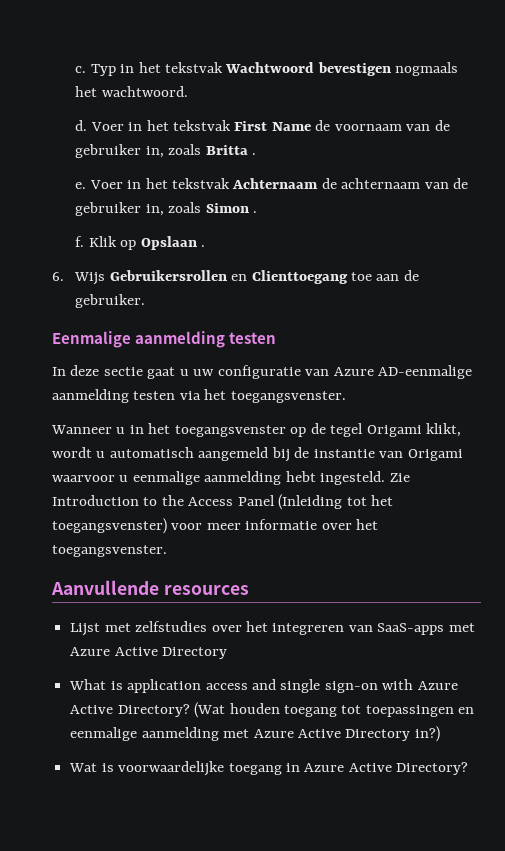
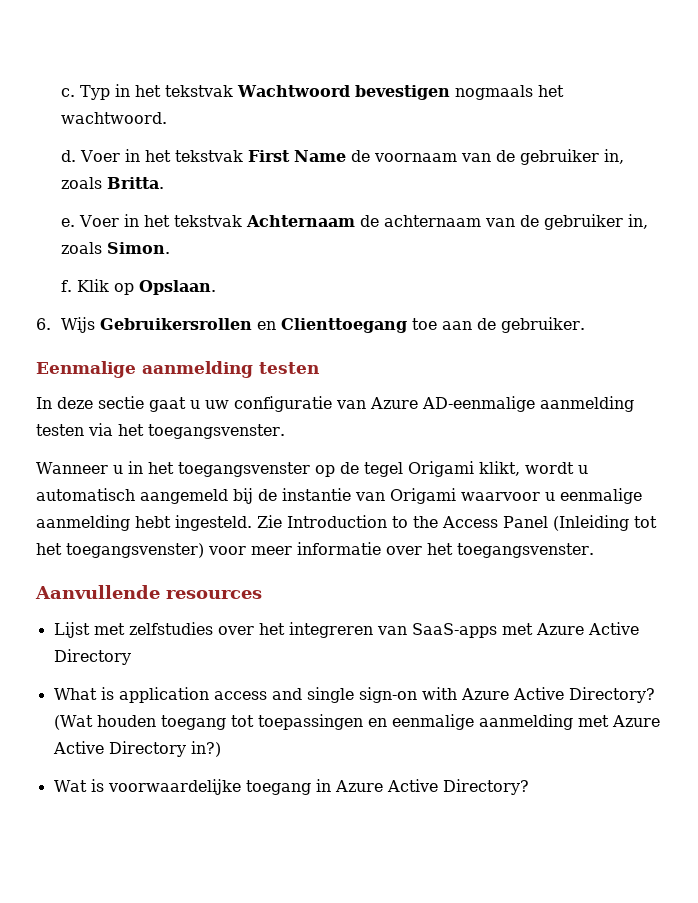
[205,145,256,155] Britta . -> [107,177,165,189] Britta.
[205,203,257,213] Simon . -> [107,242,171,254] Simon.
[140,236,205,250] Opslaan . -> [139,280,217,295] Opslaan.

